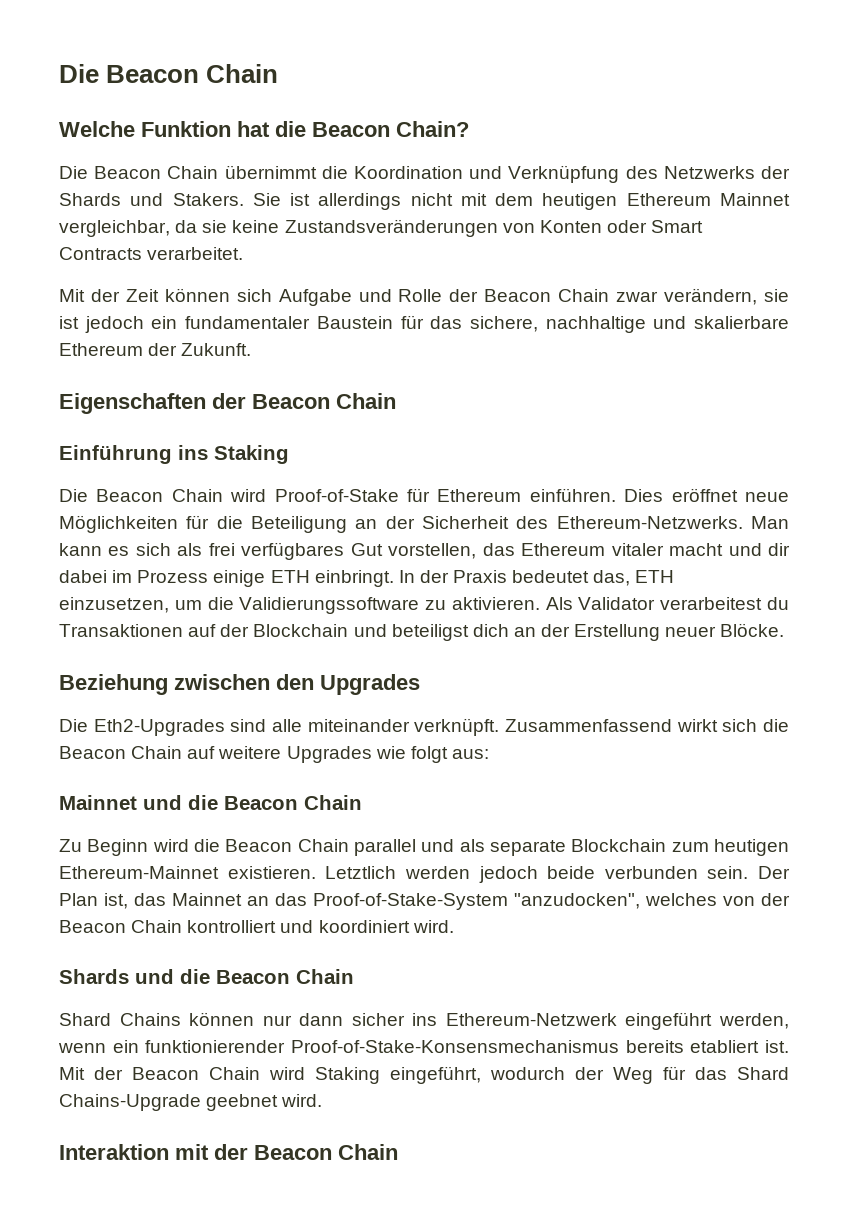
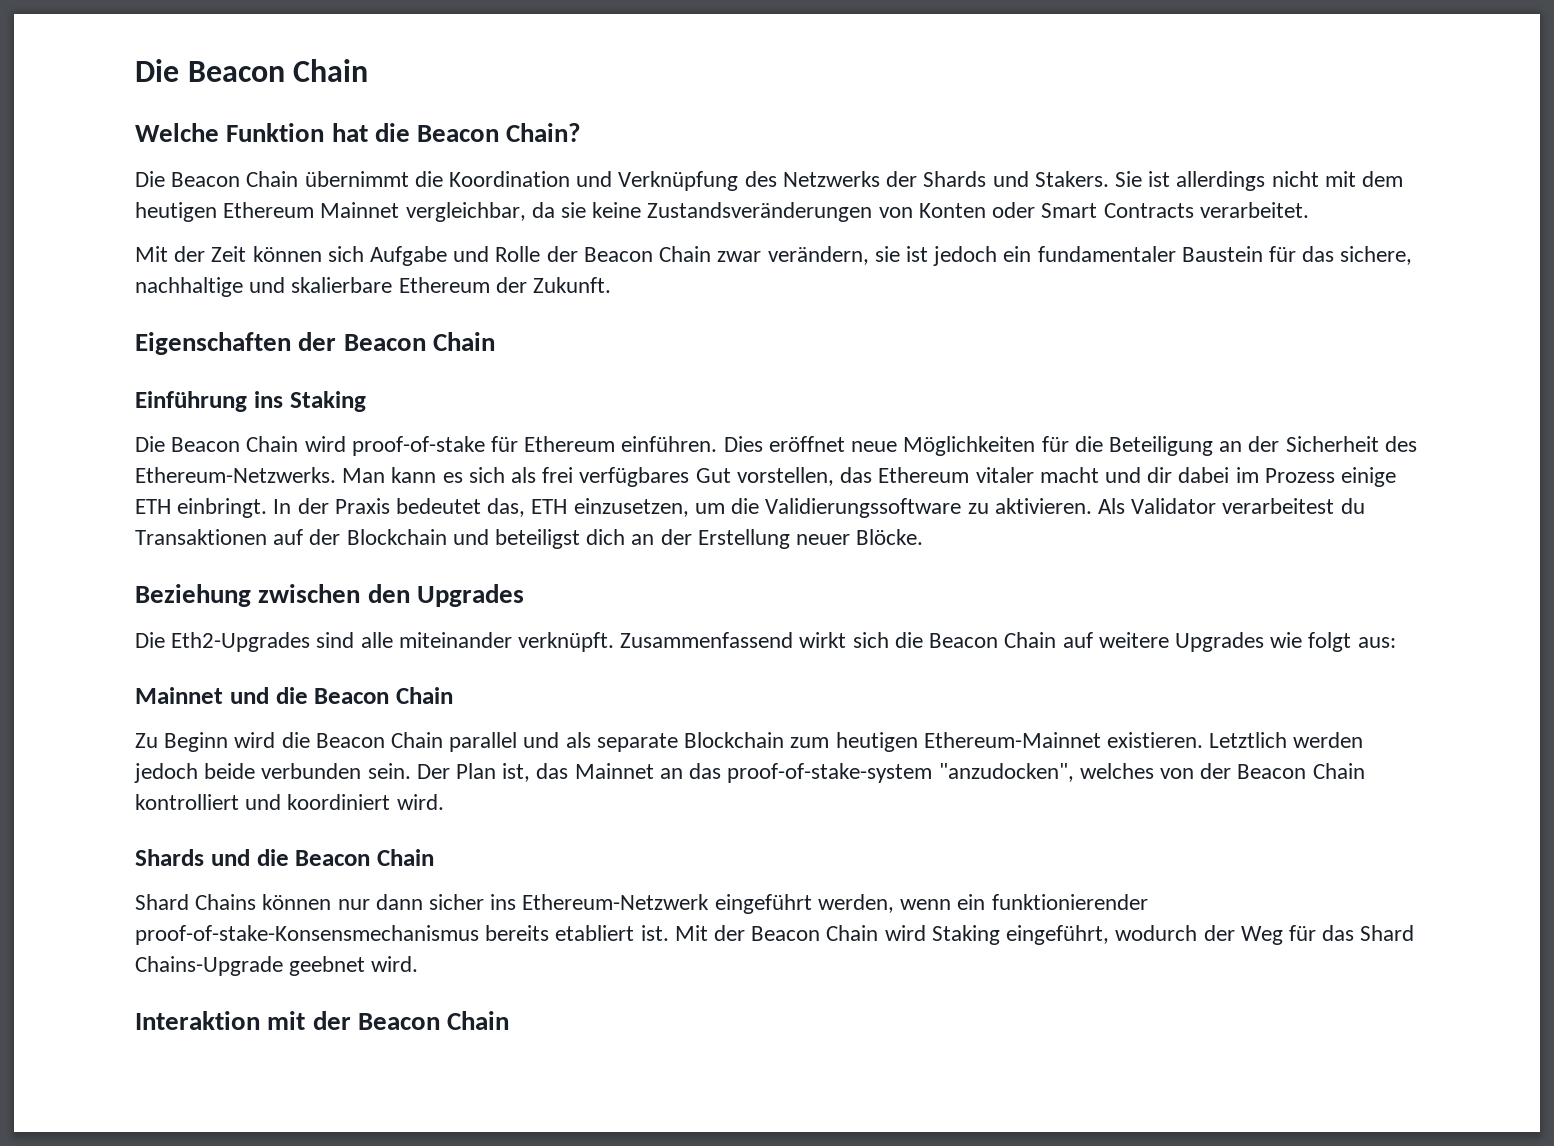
[274,489,399,502] Proof-of-Stake -> [351,436,485,456] proof-of-stake
[313,893,508,910] Proof-of-Stake-System -> [727,763,933,783] proof-of-stake-system
[291,1040,619,1053] Proof-of-Stake-Konsensmechanismus -> [135,925,479,945] proof-of-stake-Konsensmechanismus

